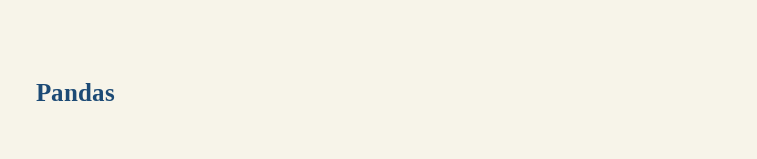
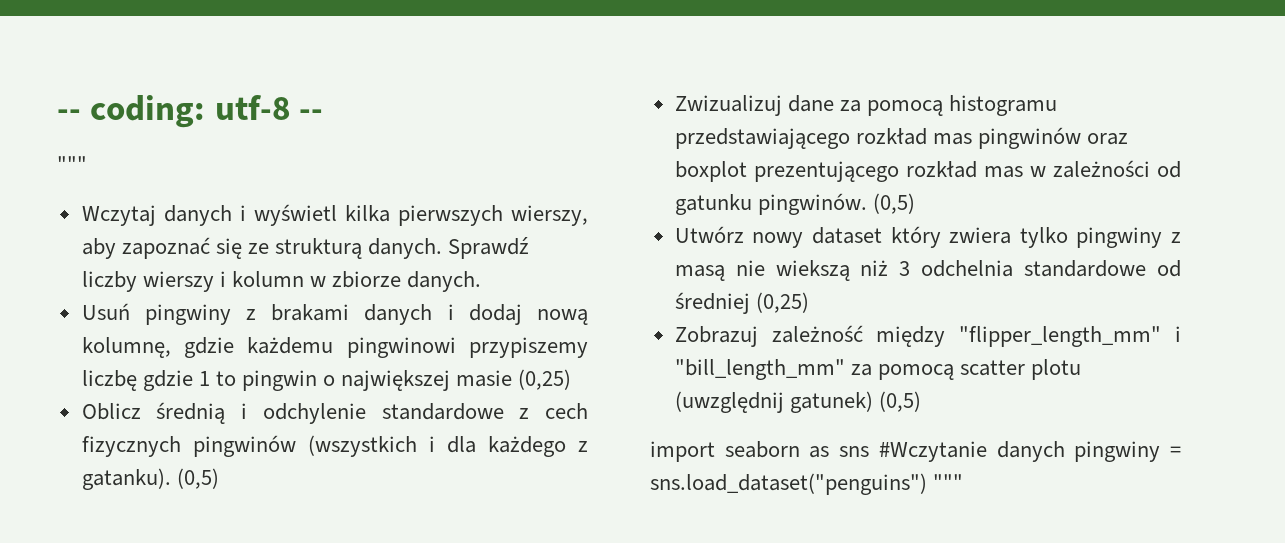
[36,83,115,101] Pandas -> [57,95,324,128] [57,156,87,172] [81,204,588,226] [81,237,530,259] [81,271,482,292] [81,303,588,325] [81,337,588,358] [81,369,572,391] [81,402,588,424] [81,435,588,457] [81,468,219,490] [674,95,1058,116] [674,127,1129,149] [674,160,1181,182] [674,193,915,215] [674,226,1181,248] [674,260,1181,281] [674,292,809,314] [674,325,1181,347] [674,359,1082,380] [674,391,921,413] [650,441,1181,462] [650,473,964,495] -- coding: utf-8 -- // """ // Wczytaj danych i wyświetl kilka pierwszych wierszy, aby zapoznać się ze strukturą danych. Sprawdź liczby wierszy i kolumn w zbiorze danych. // Usuń pingwiny z brakami danych i dodaj nową kolumnę, gdzie każdemu pingwinowi przypiszemy liczbę gdzie 1 to pingwin o największej masie (0,25) // Oblicz średnią i odchylenie standardowe z cech fizycznych pingwinów (wszystkich i dla każdego z gatanku). (0,5) // Zwizualizuj dane za pomocą histogramu przedstawiającego rozkład mas pingwinów oraz boxplot prezentującego rozkład mas w zależności od gatunku pingwinów. (0,5) // Utwórz nowy dataset który zwiera tylko pingwiny z masą nie wiekszą niż 3 odchelnia standardowe od średniej (0,25) // Zobrazuj zależność między "flipper_length_mm" i "bill_length_mm" za pomocą scatter plotu (uwzględnij gatunek) (0,5) // import seaborn as sns #Wczytanie danych pingwiny = sns.load_dataset("penguins") """

